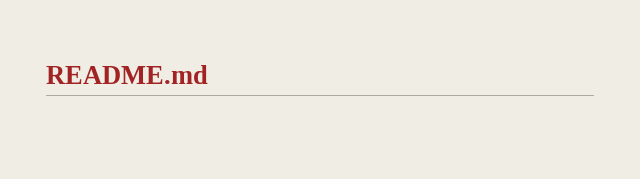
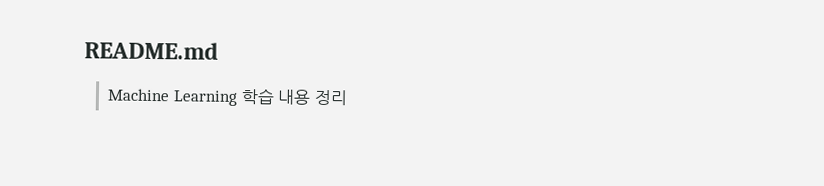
(208, 74) none -> [107,88,348,106] // Machine Learning 학습 내용 정리

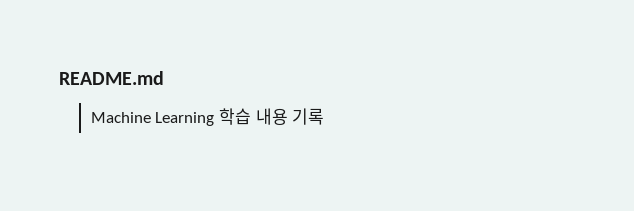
[313,89,348,106] 정리 -> [292,108,325,125] 기록

